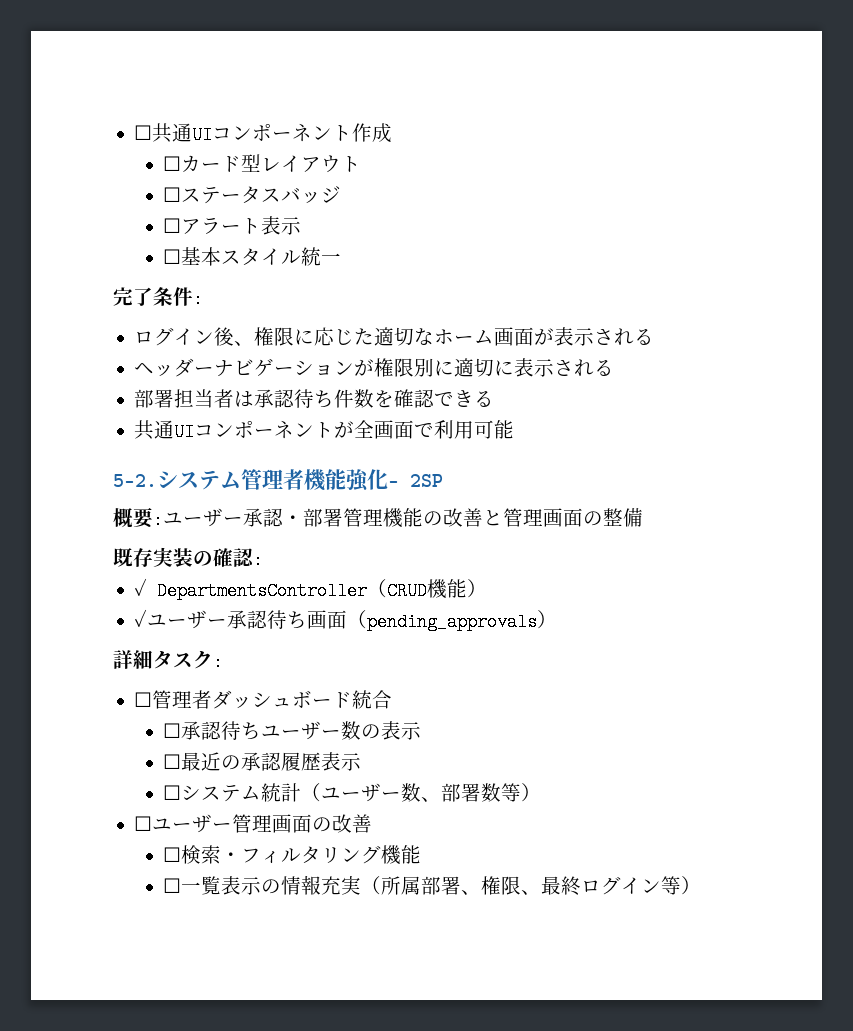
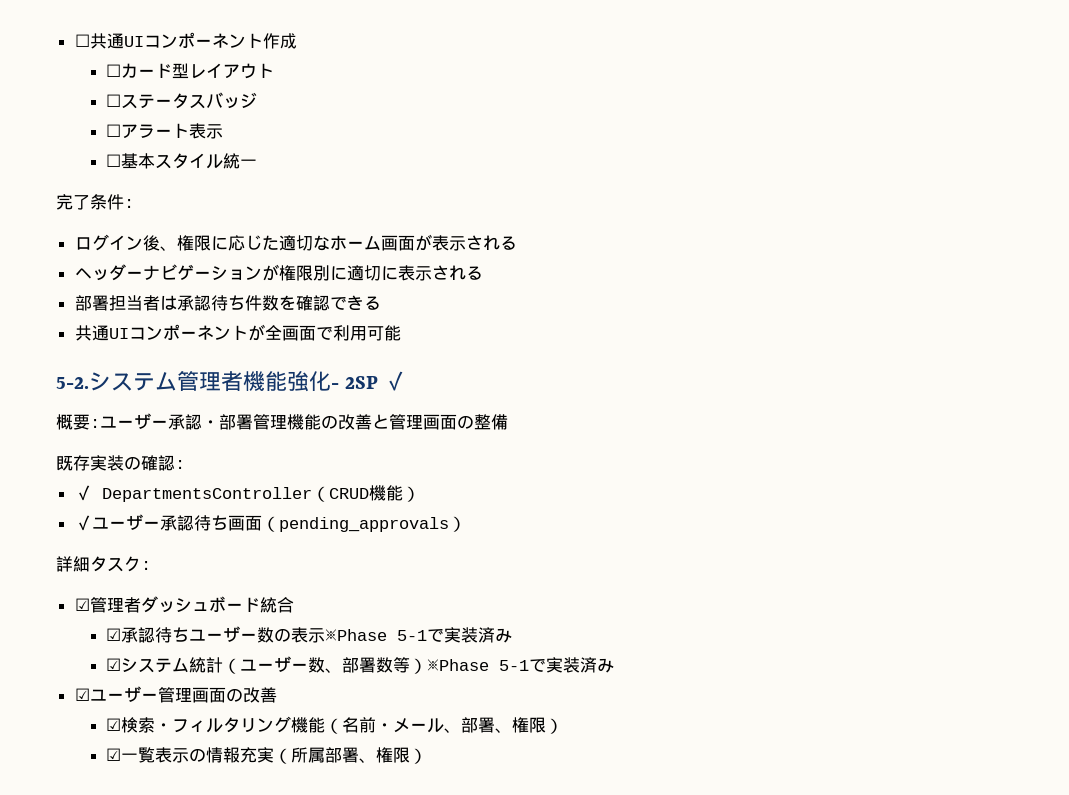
(443, 480) none -> [383,371,406,391] ✓
[134,692,153,707] ☐ -> [74,598,90,611] ☑
[163,723,182,738] ☐ -> [106,628,122,641] ☑
[163,752,362,771] [163,785,182,800] // ☐最近の承認履歴表示 // ☐ -> [325,627,513,643] [106,658,122,671] ※Phase 5-1で実装済み // ☑
[134,816,153,831] // ☐ -> [427,657,615,673] [74,688,90,701] ※Phase 5-1で実装済み // ☑
[163,847,182,862] ☐ -> [106,718,122,731] ☑
[163,878,182,893] // ☐ -> [325,717,564,734] [106,748,122,761] （名前・メール、部署、権限） // ☑
[521,876,682,896] 、最終ログイン等 -> (411, 755) none

